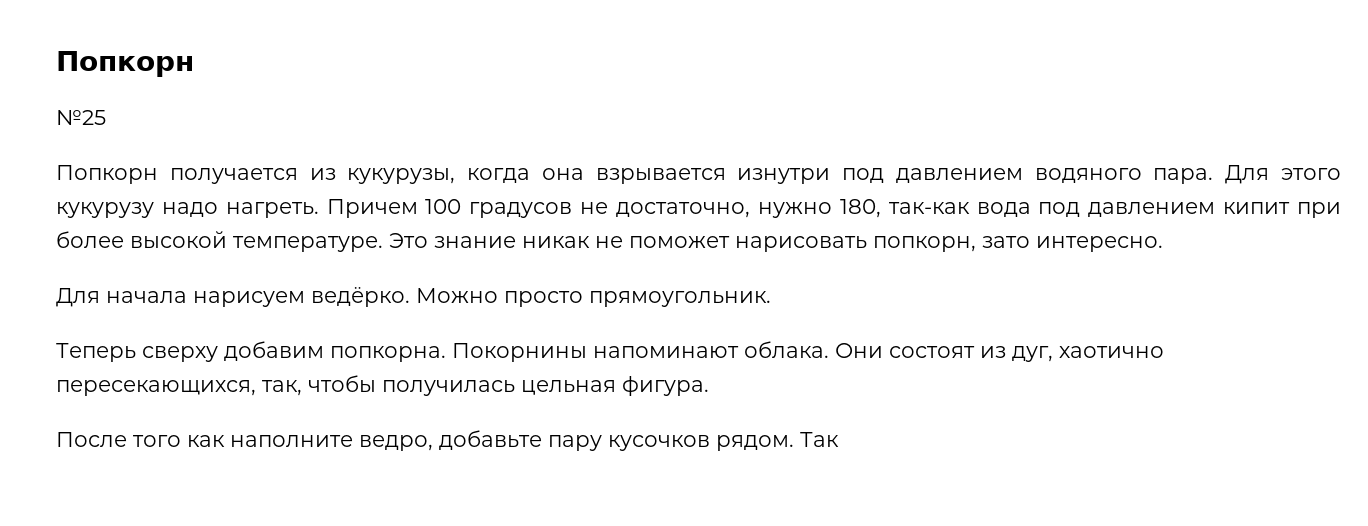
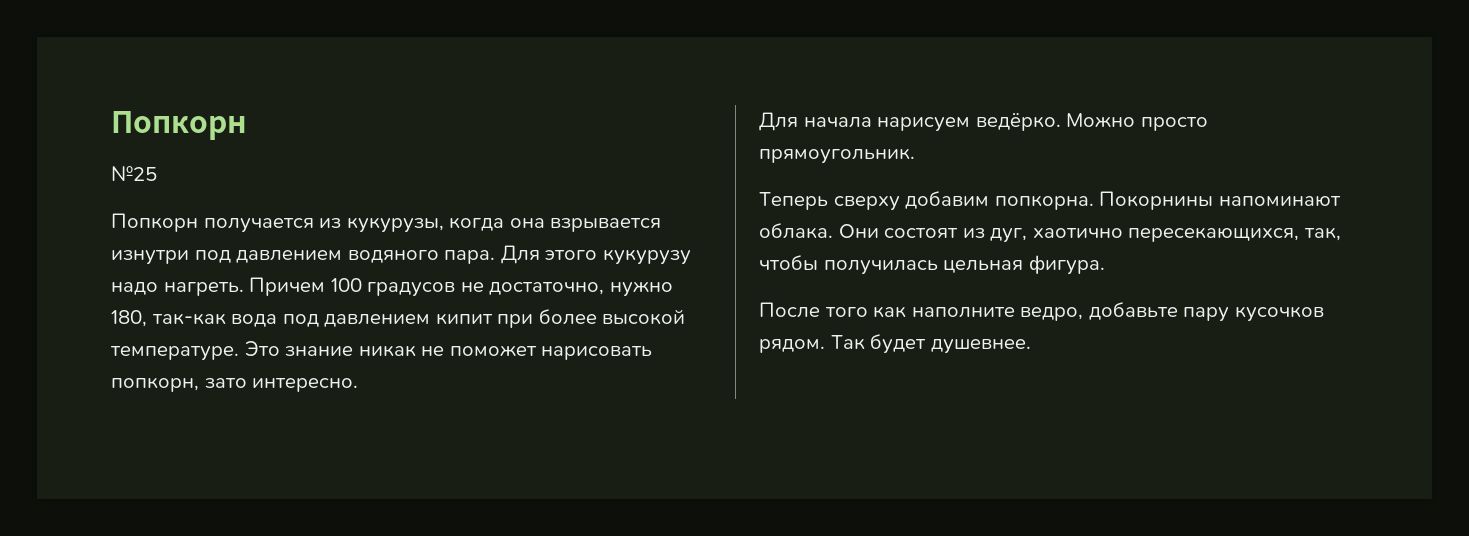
(839, 439) none -> [870,334,1031,354] будет душевнее.

